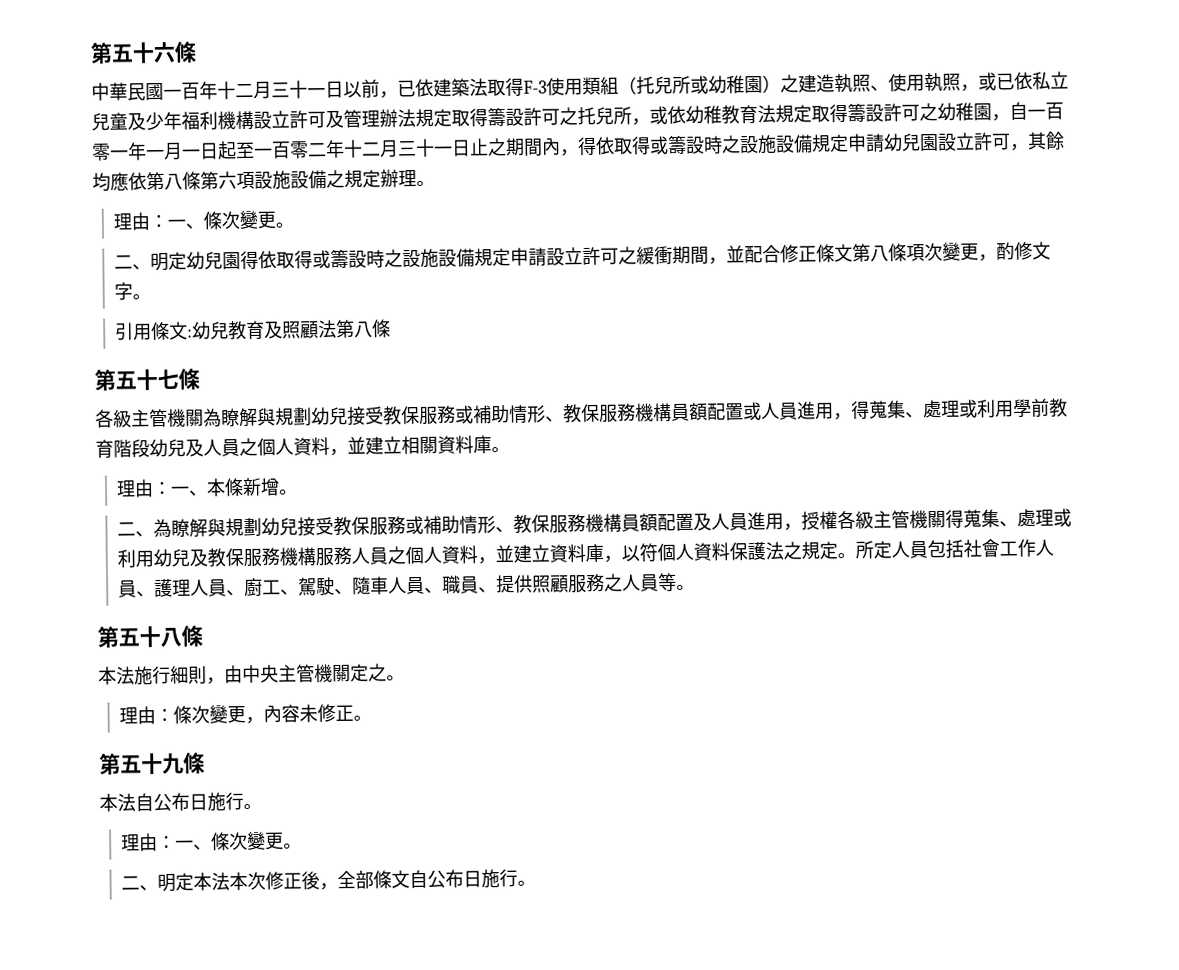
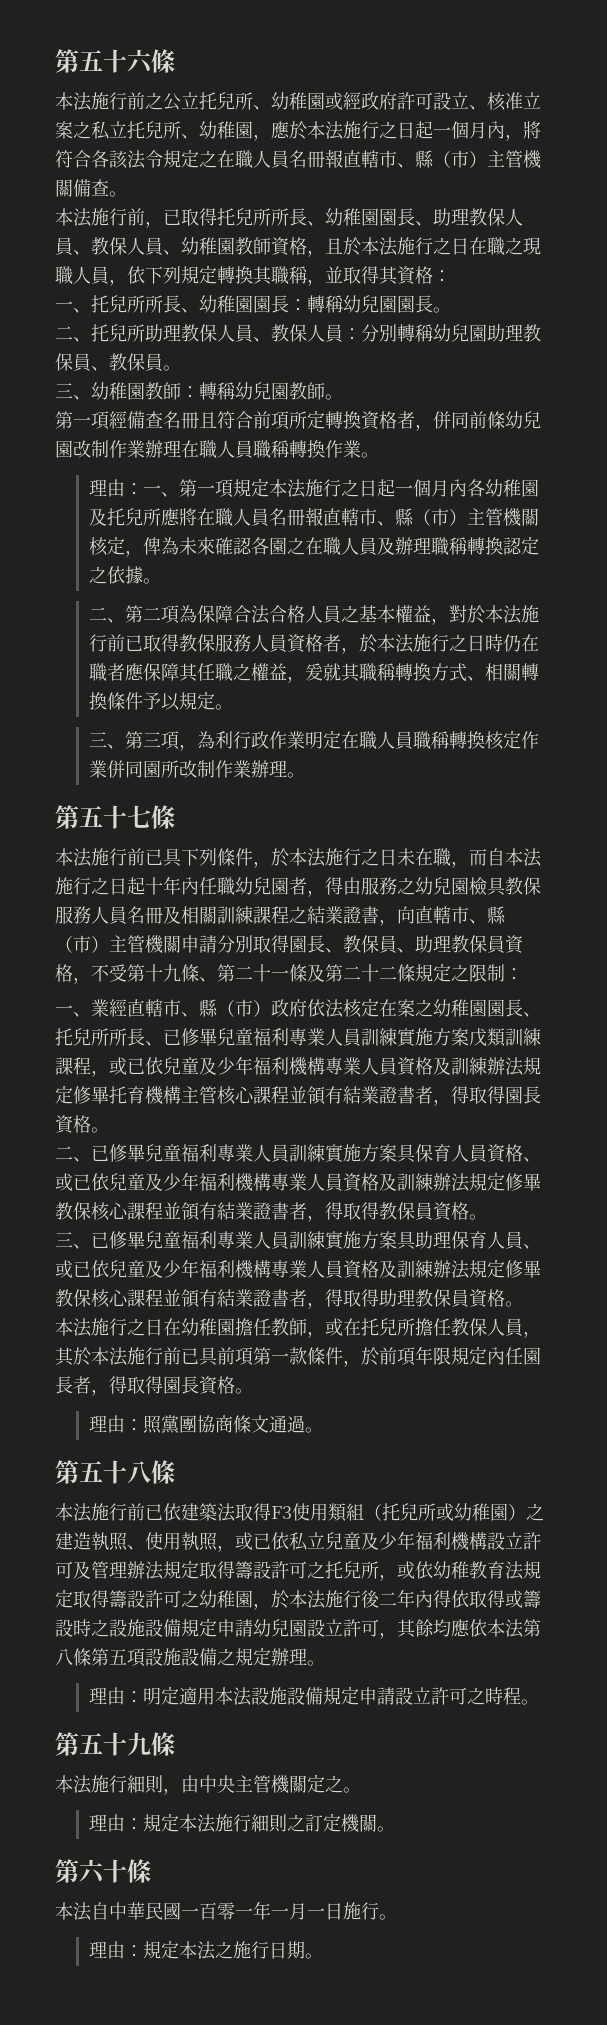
[91,79,398,102] 中華民國一百年十二月三十一日以前， -> [55,92,541,111] [55,121,541,141] [55,149,542,169] [55,179,127,197] [55,208,523,228] [55,237,541,257] [55,265,451,286] [55,295,451,313] [55,324,541,342] [55,353,181,371] [55,382,343,400] [55,410,541,431] [55,440,379,458] [89,478,540,498] [89,507,540,527] [89,536,540,557] [89,566,162,584] [89,605,540,625] [89,634,540,654] [89,663,540,683] [89,691,234,711] [89,730,540,751] [89,760,306,778] [55,805,175,829] [55,848,542,868] [55,876,541,897] [55,906,506,926] [55,935,524,954] [55,963,523,984] [55,998,541,1018] [55,1028,541,1047] [55,1056,541,1077] [55,1085,541,1106] [55,1115,109,1134] [55,1144,541,1163] [55,1172,541,1192] [55,1202,487,1222] [55,1231,541,1250] [55,1259,541,1279] [55,1289,523,1309] [55,1318,541,1338] [55,1346,541,1367] [55,1376,253,1396] [89,1415,324,1434] [55,1460,175,1484] [55,1503,145,1522] 本法施行前之公立托兒所、幼稚園或經政府許可設立、核准立案之私立托兒所、幼稚園，應於本法施行之日起一個月內，將符合各該法令規定之在職人員名冊報直轄市、縣（市）主管機關備查。 // 本法施行前，已取得托兒所所長、幼稚園園長、助理教保人員、教保人員、幼稚園教師資格，且於本法施行之日在職之現職人員，依下列規定轉換其職稱，並取得其資格： // 一、托兒所所長、幼稚園園長：轉稱幼兒園園長。 // 二、托兒所助理教保人員、教保人員：分別轉稱幼兒園助理教保員、教保員。 // 三、幼稚園教師：轉稱幼兒園教師。 // 第一項經備查名冊且符合前項所定轉換資格者，併同前條幼兒園改制作業辦理在職人員職稱轉換作業。 // 理由：一、第一項規定本法施行之日起一個月內各幼稚園及托兒所應將在職人員名冊報直轄市、縣（市）主管機關核定，俾為未來確認各園之在職人員及辦理職稱轉換認定之依據。 // 二、第二項為保障合法合格人員之基本權益，對於本法施行前已取得教保服務人員資格者，於本法施行之日時仍在職者應保障其任職之權益，爰就其職稱轉換方式、相關轉換條件予以規定。 // 三、第三項，為利行政作業明定在職人員職稱轉換核定作業併同園所改制作業辦理。 // 第五十七條 // 本法施行前已具下列條件，於本法施行之日未在職，而自本法施行之日起十年內任職幼兒園者，得由服務之幼兒園檢具教保服務人員名冊及相關訓練課程之結業證書，向直轄市、縣（市）主管機關申請分別取得園長、教保員、助理教保員資格，不受第十九條、第二十一條及第二十二條規定之限制： // 一、業經直轄市、縣（市）政府依法核定在案之幼稚園園長、托兒所所長、已修畢兒童福利專業人員訓練實施方案戊類訓練課程，或已依兒童及少年福利機構專業人員資格及訓練辦法規定修畢托育機構主管核心課程並領有結業證書者，得取得園長資格。 // 二、已修畢兒童福利專業人員訓練實施方案具保育人員資格、或已依兒童及少年福利機構專業人員資格及訓練辦法規定修畢教保核心課程並領有結業證書者，得取得教保員資格。 // 三、已修畢兒童福利專業人員訓練實施方案具助理保育人員、或已依兒童及少年福利機構專業人員資格及訓練辦法規定修畢教保核心課程並領有結業證書者，得取得助理教保員資格。 // 本法施行之日在幼稚園擔任教師，或在托兒所擔任教保人員，其於本法施行前已具前項第一款條件，於前項年限規定內任園長者，得取得園長資格。 // 理由：照黨團協商條文通過。 // 第五十八條 // 本法施行前
[523,80,547,94] F-3 -> [271,1506,292,1519] F3
[1009,101,1064,121] [91,137,579,161] 自一百零一年一月一日起至一百零二年十二月三十一日止之期間內， -> [271,1589,433,1609] 於本法施行後二年內
(147, 181) none -> [487,1619,524,1638] 本法
[218,171,237,190] 六 -> [109,1649,127,1665] 五
[167,209,295,230] [114,249,404,272] 一、條次變更。 // 二、明定幼兒園得依取得或籌設時之 -> [143,1686,253,1706] 明定適用本法
[636,241,1052,265] [114,282,152,301] [115,319,392,341] [94,368,200,391] [95,398,1068,428] [95,435,510,458] [116,477,299,498] [117,508,1073,539] [117,538,1055,568] [118,572,696,598] [97,626,182,648] 緩衝期間，並配合修正條文第八條項次變更，酌修文字。 // 引用條文:幼兒教育及照顧法第八條 // 第五十七條 // 各級主管機關為瞭解與規劃幼兒接受教保服務或補助情形、教保服務機構員額配置或人員進用，得蒐集、處理或利用學前教育階段幼兒及人員之個人資料，並建立相關資料庫。 // 理由：一、本條新增。 // 二、為瞭解與規劃幼兒接受教保服務或補助情形、教保服務機構員額配置及人員進用，授權各級主管機關得蒐集、處理或利用幼兒及教保服務機構服務人員之個人資料，並建立資料庫，以符個人資料保護法之規定。所定人員包括社會工作人員、護理人員、廚工、駕駛、隨車人員、職員、提供照顧服務之人員等。 // 第五十八 -> [485,1687,540,1705] [55,1732,151,1756] 時程。 // 第五十九
[173,703,373,725] [99,752,184,775] 條次變更，內容未修正。 // 第五十九 -> [143,1813,396,1833] [55,1859,127,1884] 規定本法施行細則之訂定機關。 // 第六十
[153,792,262,812] [121,830,303,852] [121,868,519,893] 公布日施行。 // 理由：一、條次變更。 // 二、明定本法本次修正後，全部條文自公布日施行 -> [109,1901,397,1920] [89,1940,306,1960] 中華民國一百零一年一月一日施行。 // 理由：規定本法之施行日期

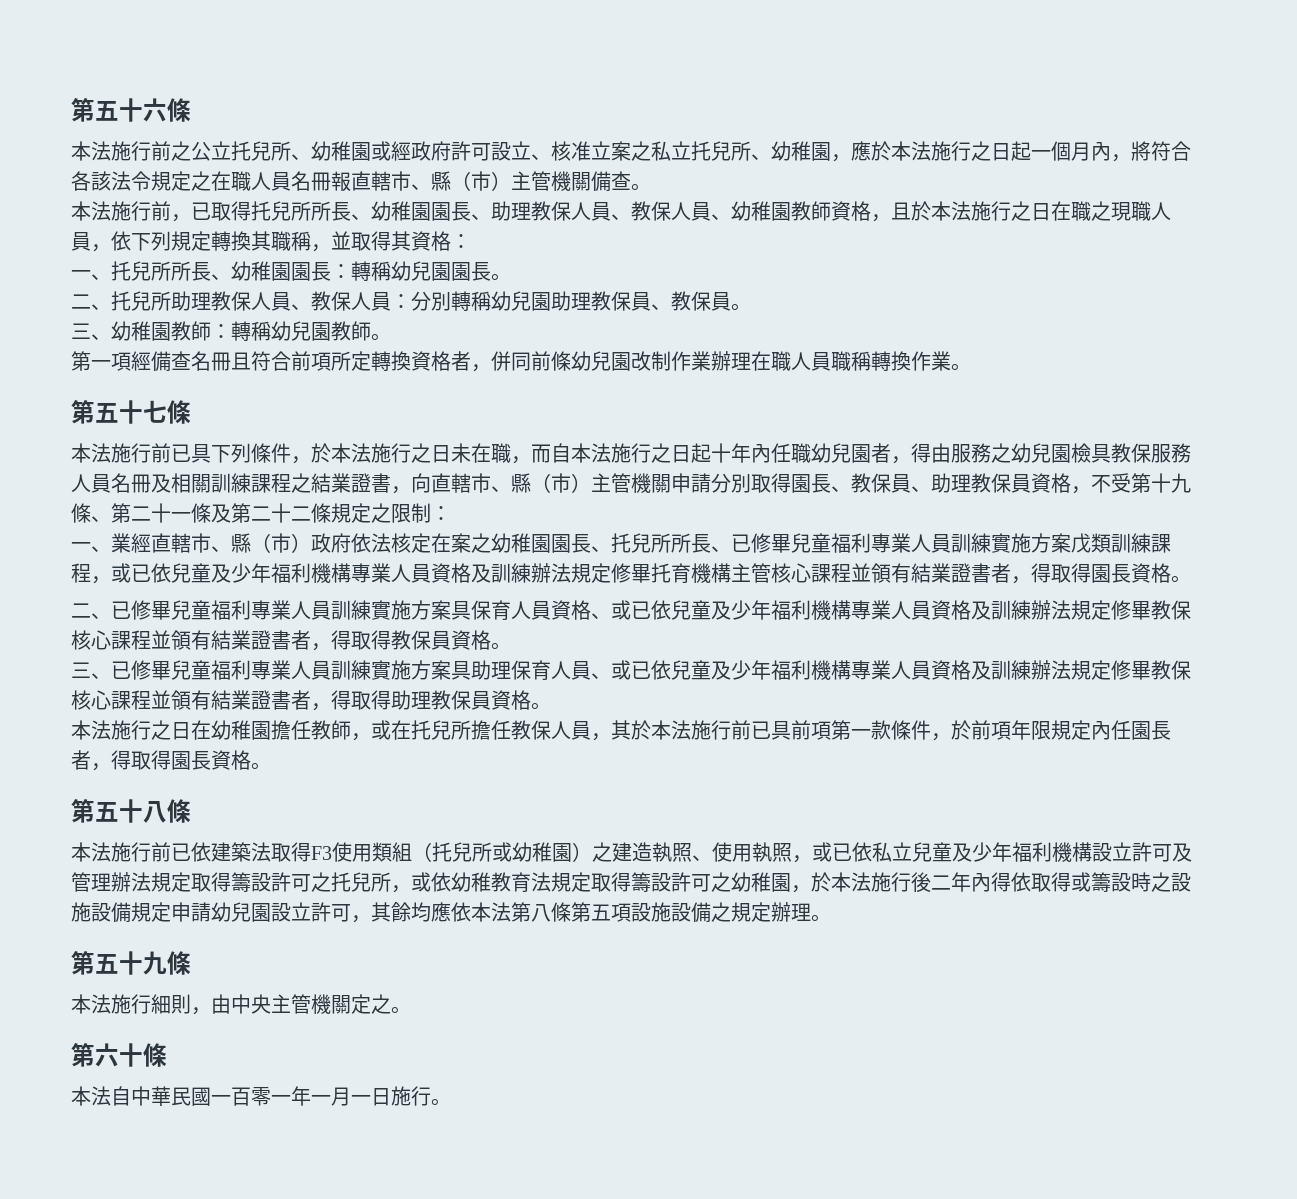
[89,478,540,498] [89,507,540,527] [89,536,540,557] [89,566,162,584] [89,605,540,625] [89,634,540,654] [89,663,540,683] [89,691,234,711] [89,730,540,751] [89,760,306,778] // 理由：一、第一項規定本法施行之日起一個月內各幼稚園及托兒所應將在職人員名冊報直轄市、縣（市）主管機關核定，俾為未來確認各園之在職人員及辦理職稱轉換認定之依據。 // 二、第二項為保障合法合格人員之基本權益，對於本法施行前已取得教保服務人員資格者，於本法施行之日時仍在職者應保障其任職之權益，爰就其職稱轉換方式、相關轉換條件予以規定。 // 三、第三項，為利行政作業明定在職人員職稱轉換核定作業併同園所改制作業辦理。 -> (971, 367) none
[89,1415,324,1434] // 理由：照黨團協商條文通過。 -> (271, 766) none
[89,1686,540,1706] // 理由：明定適用本法設施設備規定申請設立許可之時程。 -> (831, 918) none
[89,1813,396,1833] // 理由：規定本法施行細則之訂定機關。 -> (411, 1010) none
[89,1940,324,1960] // 理由：規定本法之施行日期。 -> (451, 1102) none

